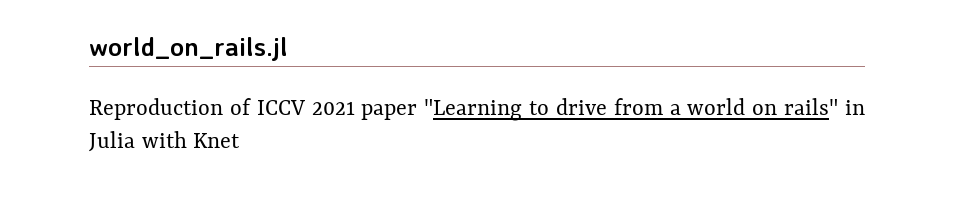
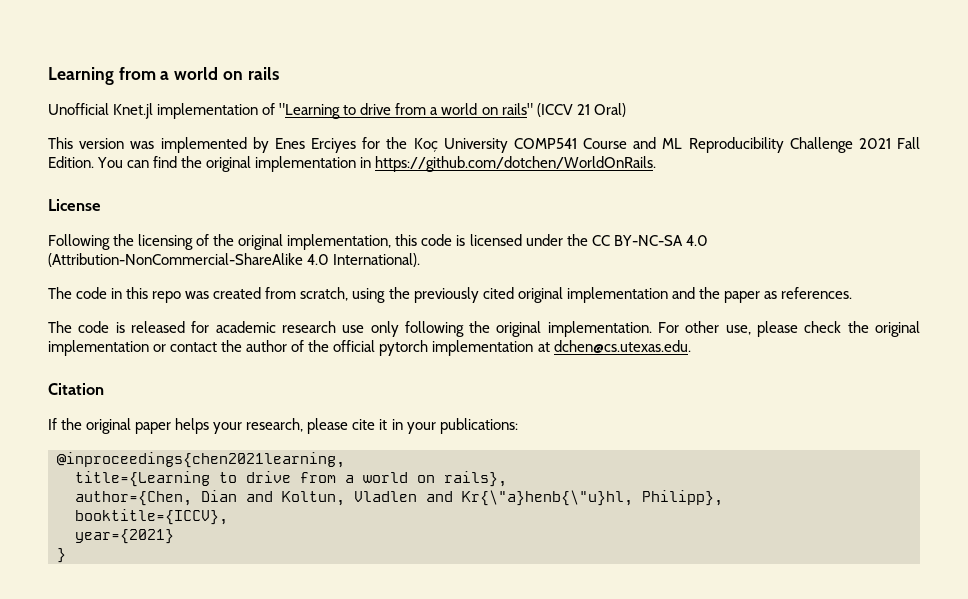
[89,37,288,61] [89,98,418,120] world_on_rails.jl // Reproduction of ICCV 2021 paper -> [48,67,279,85] [48,103,276,119] Learning from a world on rails // Unofficial Knet.jl implementation of
[844,100,865,115] [89,131,241,152] in Julia with Knet -> [536,103,626,117] [48,137,921,153] [48,156,657,172] [48,199,101,211] [48,234,708,250] [48,253,421,267] [48,287,852,303] [48,321,920,337] [48,340,691,356] [48,383,104,395] [48,418,518,434] [57,452,345,468] [75,471,507,487] [75,490,723,506] [75,509,228,525] [75,529,174,544] [57,548,66,563] (ICCV 21 Oral) // This version was implemented by Enes Erciyes for the Koç University COMP541 Course and ML Reproducibility Challenge 2021 Fall Edition. You can find the original implementation in https://github.com/dotchen/WorldOnRails. // License // Following the licensing of the original implementation, this code is licensed under the CC BY-NC-SA 4.0 (Attribution-NonCommercial-ShareAlike 4.0 International). // The code in this repo was created from scratch, using the previously cited original implementation and the paper as references. // The code is released for academic research use only following the original implementation. For other use, please check the original implementation or contact the author of the official pytorch implementation at dchen@cs.utexas.edu. // Citation // If the original paper helps your research, please cite it in your publications: // @inproceedings{chen2021learning, // title={Learning to drive from a world on rails}, // author={Chen, Dian and Koltun, Vladlen and Kr{\"a}henb{\"u}hl, Philipp}, // booktitle={ICCV}, // year={2021} // }

